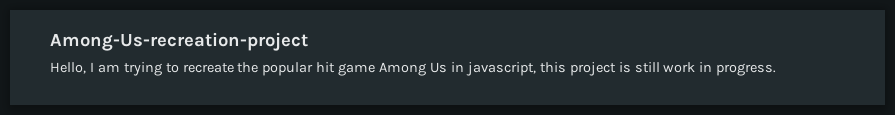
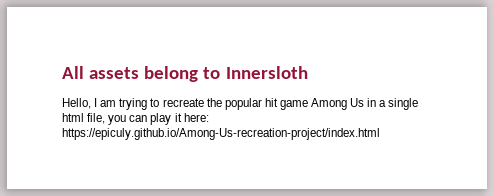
[50,32,308,51] Among-Us-recreation-project -> [62,66,308,82] All assets belong to Innersloth
[465,62,777,76] javascript, this project is still work in progress. -> [379,98,419,110] [62,113,209,125] [62,128,380,140] a single html file, you can play it here: https://epiculy.github.io/Among-Us-recreation-project/index.html

